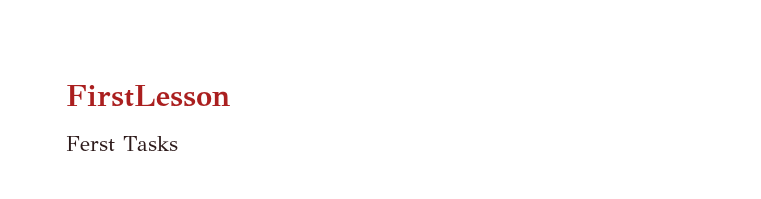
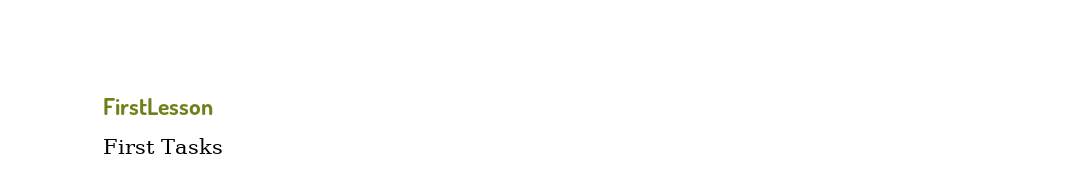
[66,136,115,151] Ferst -> [103,139,155,154] First

